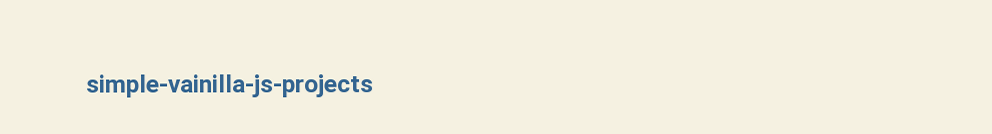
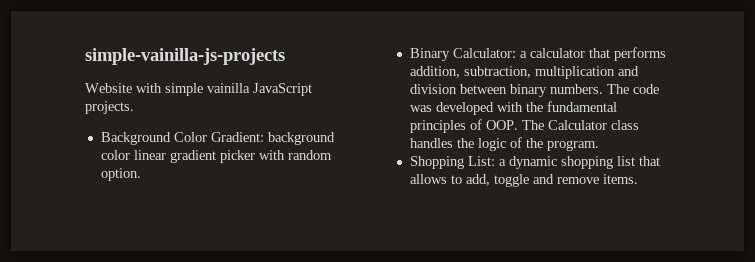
(374, 86) none -> [85,83,312,96] [85,101,134,114] [100,132,335,145] [100,150,332,163] [100,168,141,181] [409,47,666,61] [409,66,639,79] [409,84,659,97] [409,101,617,115] [409,119,639,133] [409,137,599,151] [409,156,660,169] [409,174,638,187] // Website with simple vainilla JavaScript projects. // Background Color Gradient: background color linear gradient picker with random option. // Binary Calculator: a calculator that performs addition, subtraction, multiplication and division between binary numbers. The code was developed with the fundamental principles of OOP. The Calculator class handles the logic of the program. // Shopping List: a dynamic shopping list that allows to add, toggle and remove items.

